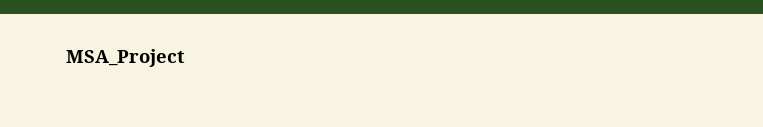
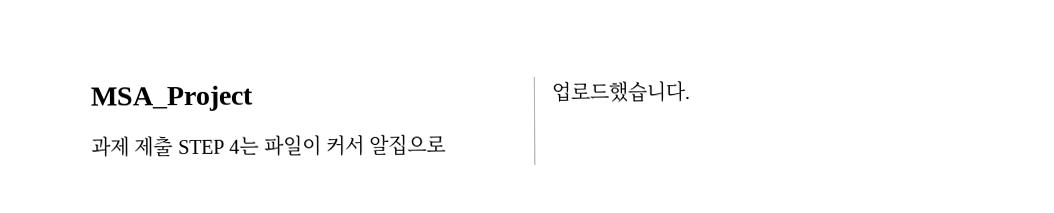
(185, 58) none -> [91,134,447,158] [551,81,690,103] // 과제 제출 STEP 4는 파일이 커서 알집으로 업로드했습니다.

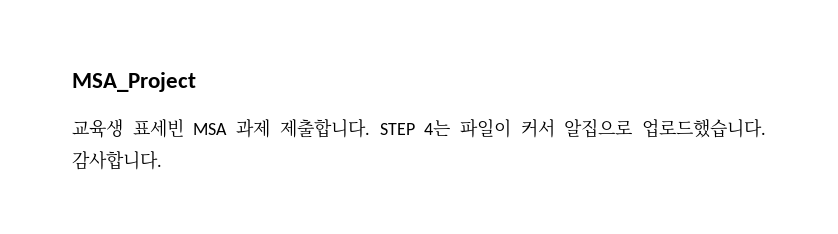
[91,136,174,158] 과제 제출 -> [72,118,370,138] 교육생 표세빈 MSA 과제 제출합니다.
(690, 92) none -> [72,150,162,170] 감사합니다.

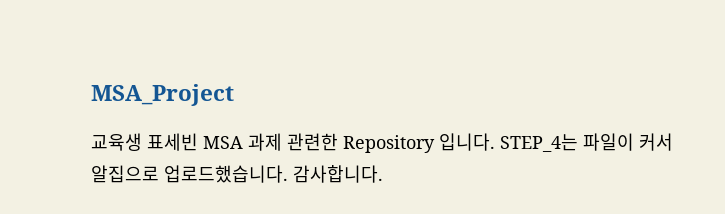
[279,118,451,138] 제출합니다. STEP 4는 -> [287,133,578,153] 관련한 Repository 입니다. STEP_4는

